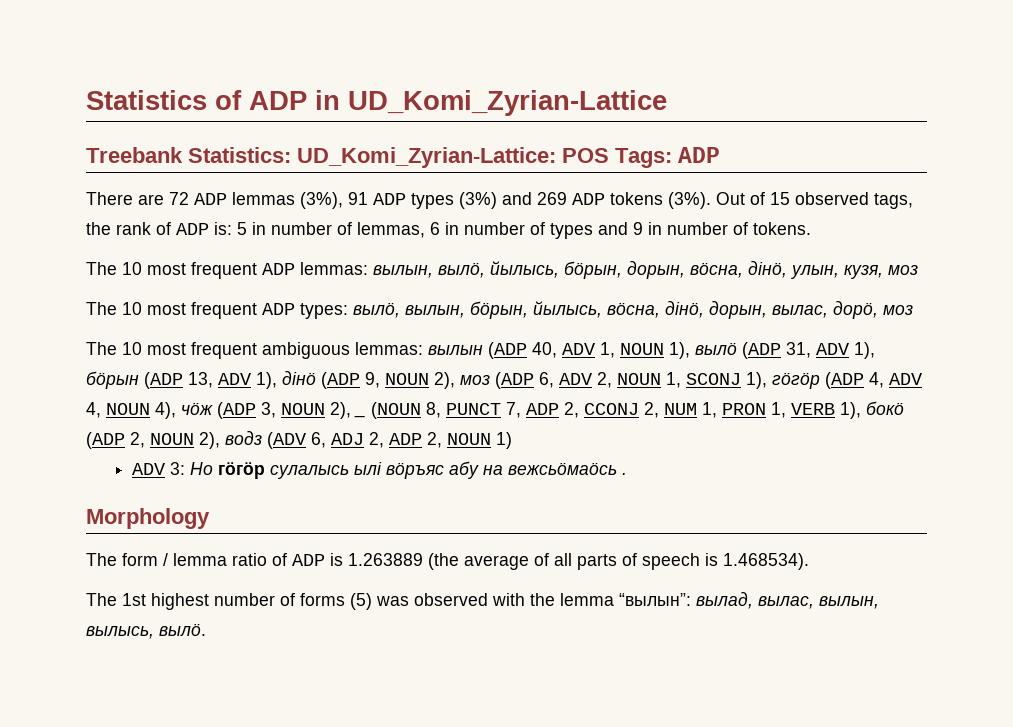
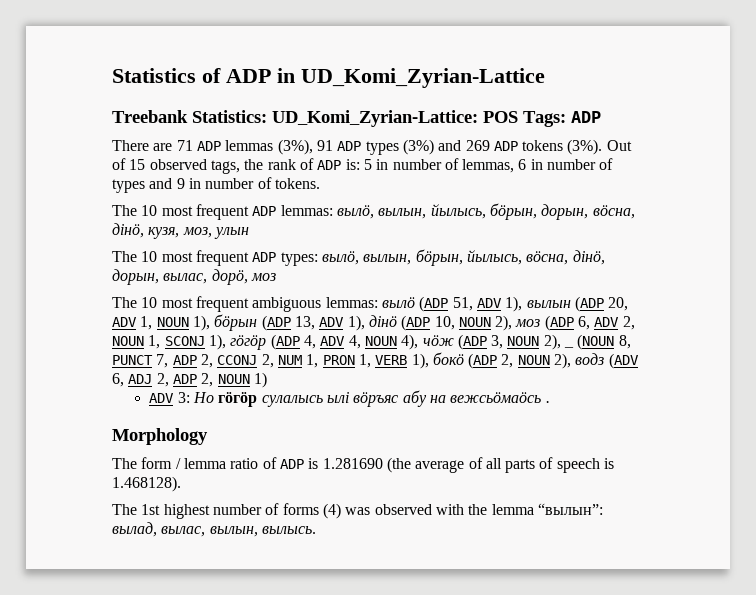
[169,192,189,205] 72 -> [176,140,193,151] 71
[373,263,485,278] вылын, вылӧ, -> [336,205,427,219] вылӧ, вылын,
[791,265,918,279] улын, кузя, моз -> [148,227,249,239] кузя, моз, улын
(423, 348) none -> [381,296,523,312] вылӧ (ADP 51, ADV 1),
[532,342,557,358] 40, -> [608,297,629,311] 20,
[695,342,875,359] вылӧ (ADP 31, ADV 1), -> (210, 323) none
[365,372,380,388] 9, -> [434,316,455,330] 10,
[348,553,423,566] 1.263889 -> [322,458,383,469] 1.281690
[723,553,809,570] 1.468534). -> [112,476,181,492] 1.468128).
[350,593,372,610] (5) -> [322,503,341,519] (4)
[86,624,206,639] вылысь, вылӧ. -> [261,526,316,534] вылысь.

